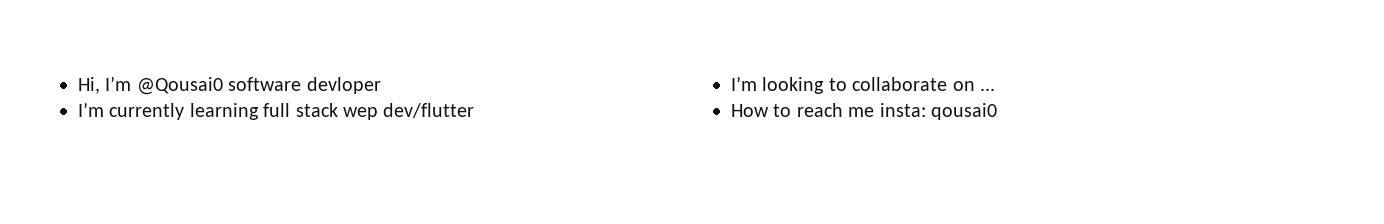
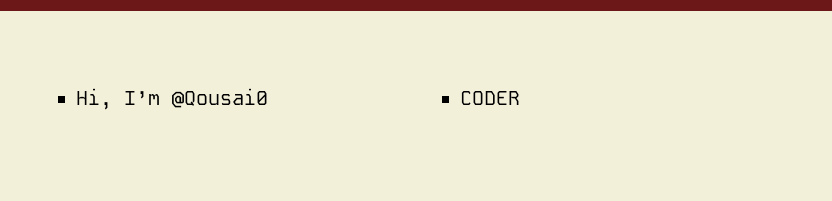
[228,77,381,94] [78,102,475,120] [731,76,995,94] [731,103,997,120] software devloper // I’m currently learning full stack wep dev/flutter // I’m looking to collaborate on ... // How to reach me insta: qousai0 -> [460,91,520,105] // CODER

